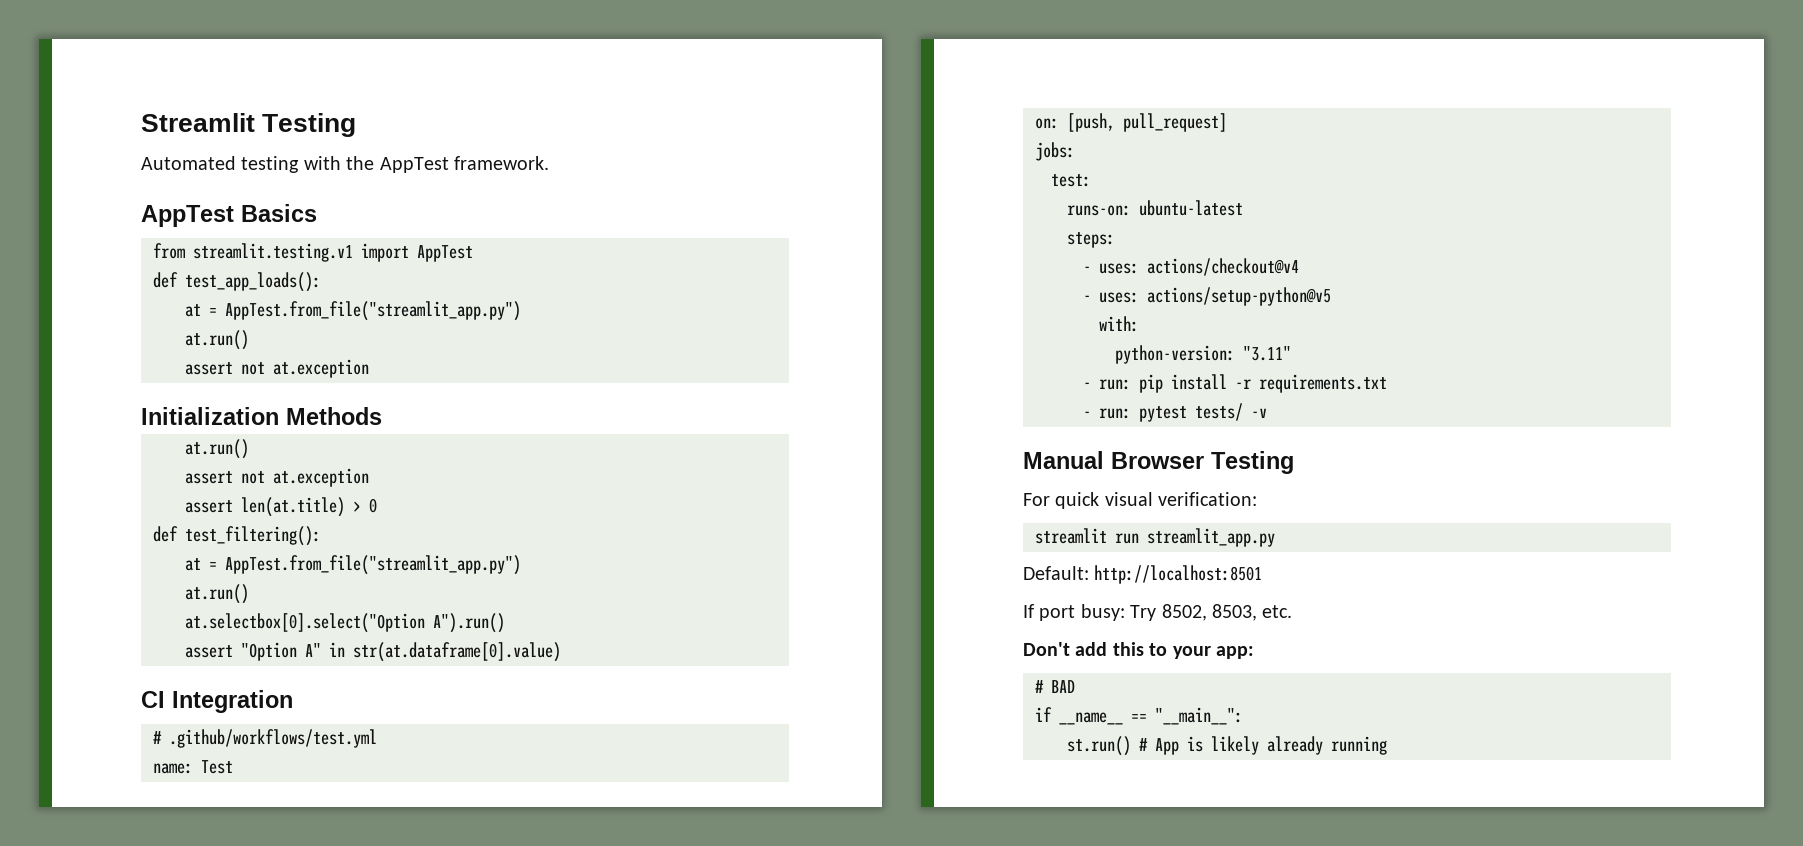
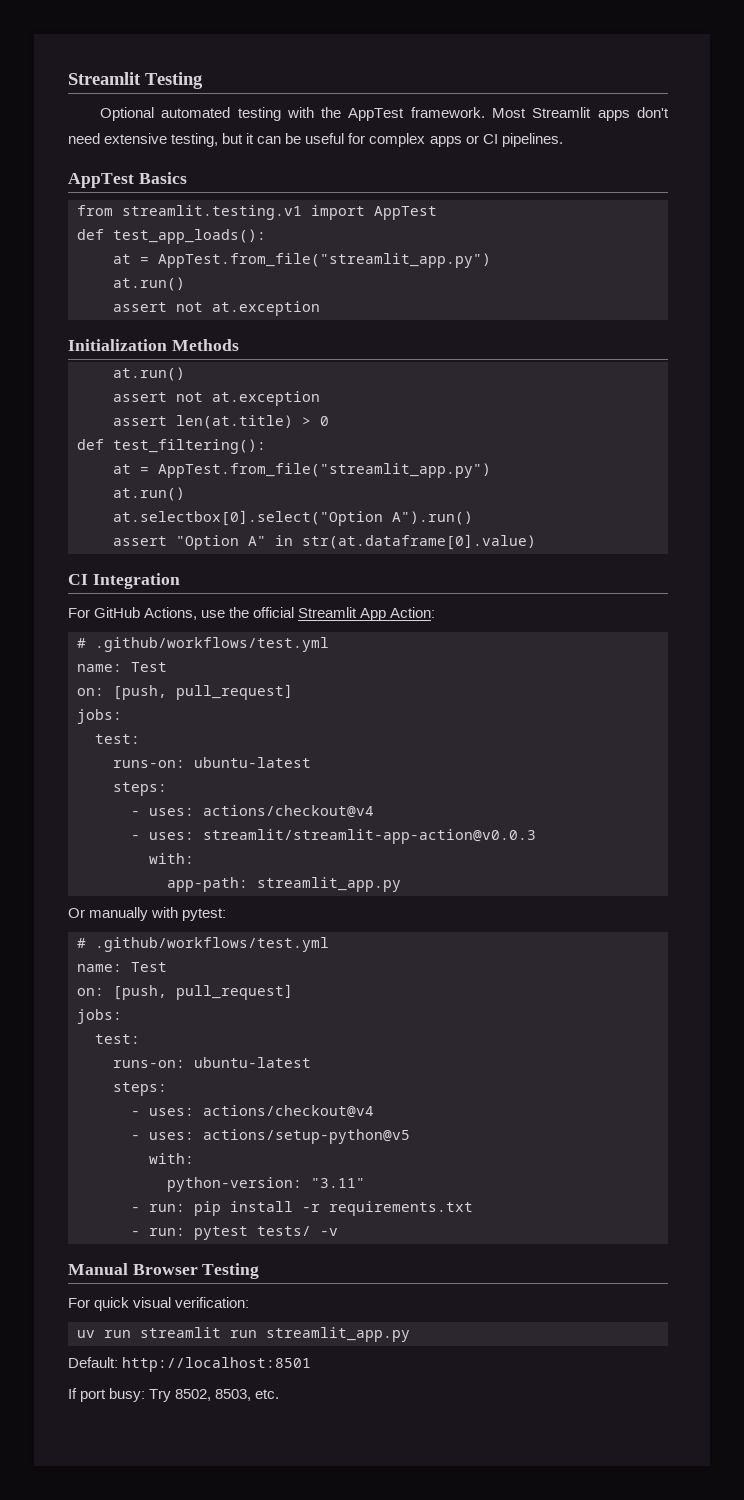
[141,156,236,170] Automated -> [99,107,231,121] Optional automated
(549, 163) none -> [492,107,669,121] [68,133,563,147] Most Streamlit apps don't need extensive testing, but it can be useful for complex apps or CI pipelines.
(293, 701) none -> [68,607,436,621] [77,637,329,652] [77,662,167,672] [77,684,293,700] [77,709,122,724] [95,734,140,744] [113,757,311,768] [113,782,167,796] [131,805,374,818] [131,829,536,844] [149,853,194,864] [167,877,401,892] [68,907,227,921] // For GitHub Actions, use the official Streamlit App Action: // # .github/workflows/test.yml // name: Test // on: [push, pull_request] // jobs: // test: // runs-on: ubuntu-latest // steps: // - uses: actions/checkout@v4 // - uses: streamlit/streamlit-app-action@v0.0.3 // with: // app-path: streamlit_app.py // Or manually with pytest:
(1258, 499) none -> [77,1330,131,1338] uv run
[1023,642,1254,659] [1035,680,1075,693] [1035,707,1243,725] [1067,736,1387,756] // Don't add this to your app: // # BAD // if __name__ == "__main__": // st.run() # App is likely already running -> (280, 1394) none

